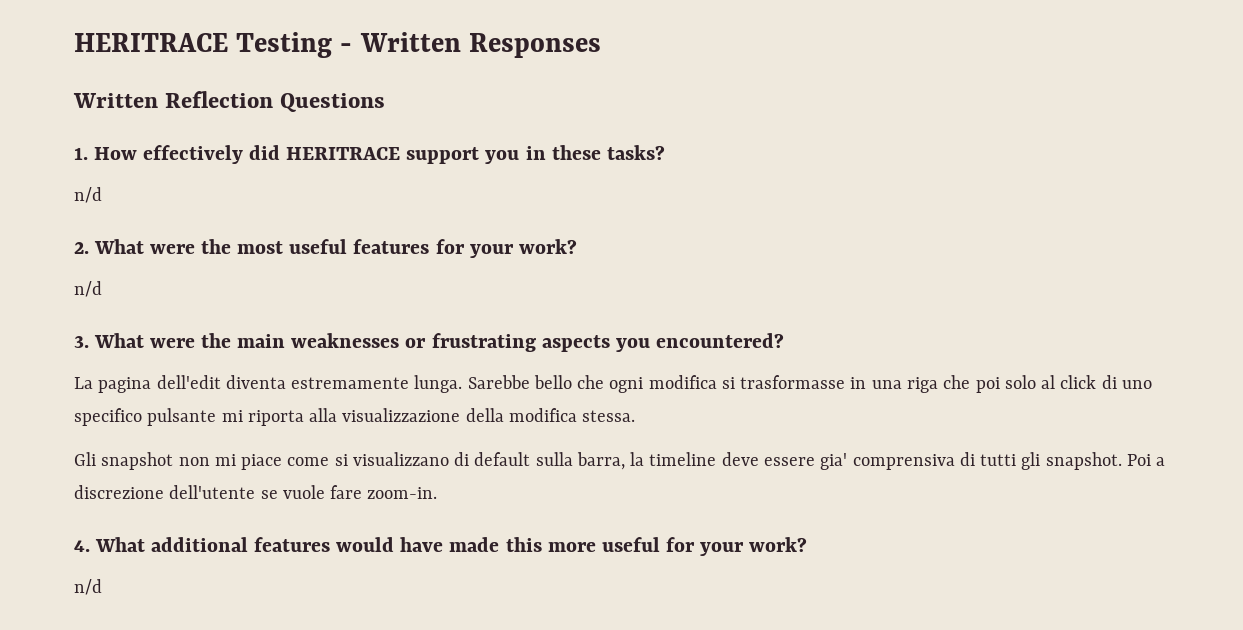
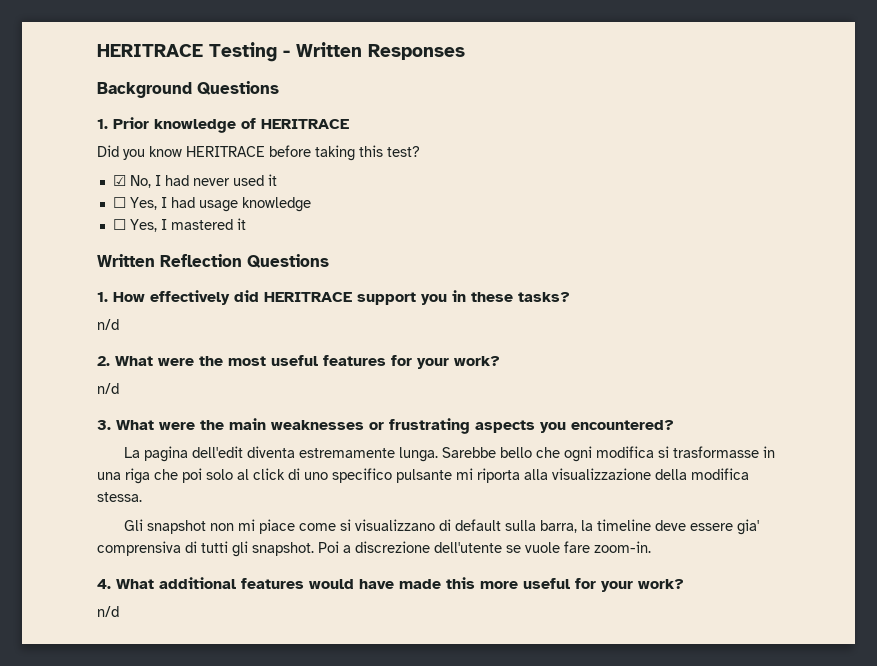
(601, 45) none -> [97,81,279,98] [97,117,349,133] [97,145,420,161] [112,174,277,188] [112,197,311,212] [112,218,246,232] // Background Questions // 1. Prior knowledge of HERITRACE // Did you know HERITRACE before taking this test? // ☑ No, I had never used it // ☐ Yes, I had usage knowledge // ☐ Yes, I mastered it

